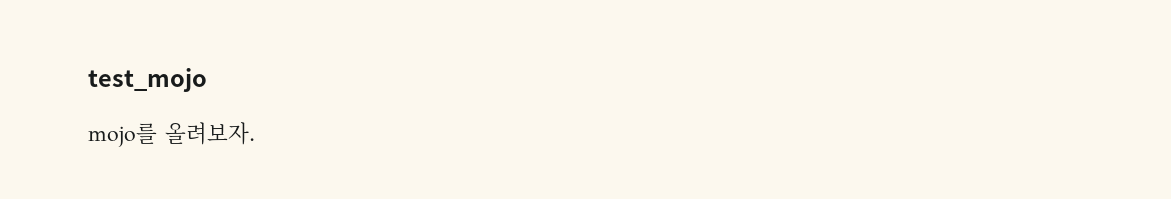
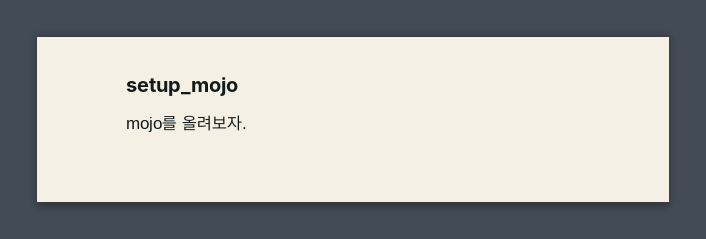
[88,68,207,92] test_mojo -> [126,77,238,96] setup_mojo

